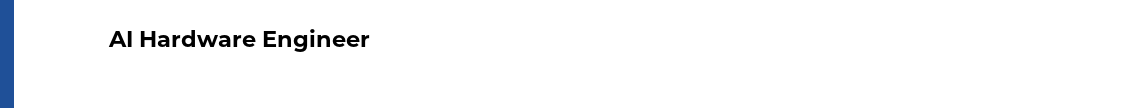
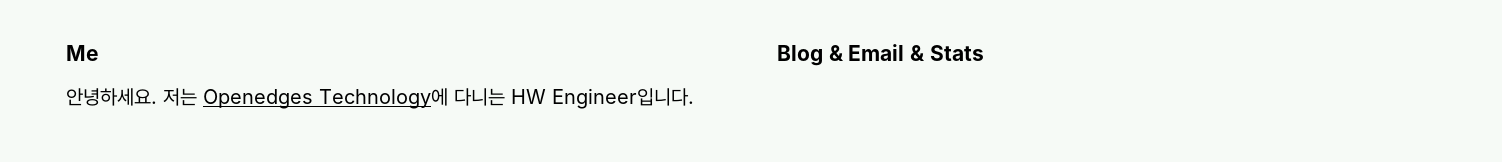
[108,29,371,52] AI Hardware Engineer -> [66,45,99,61] [66,88,694,109] [777,44,984,66] Me // 안녕하세요. 저는 Openedges Technology에 다니는 HW Engineer입니다. // Blog & Email & Stats

